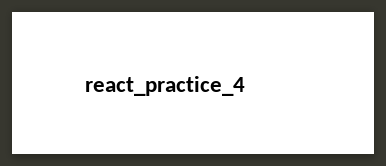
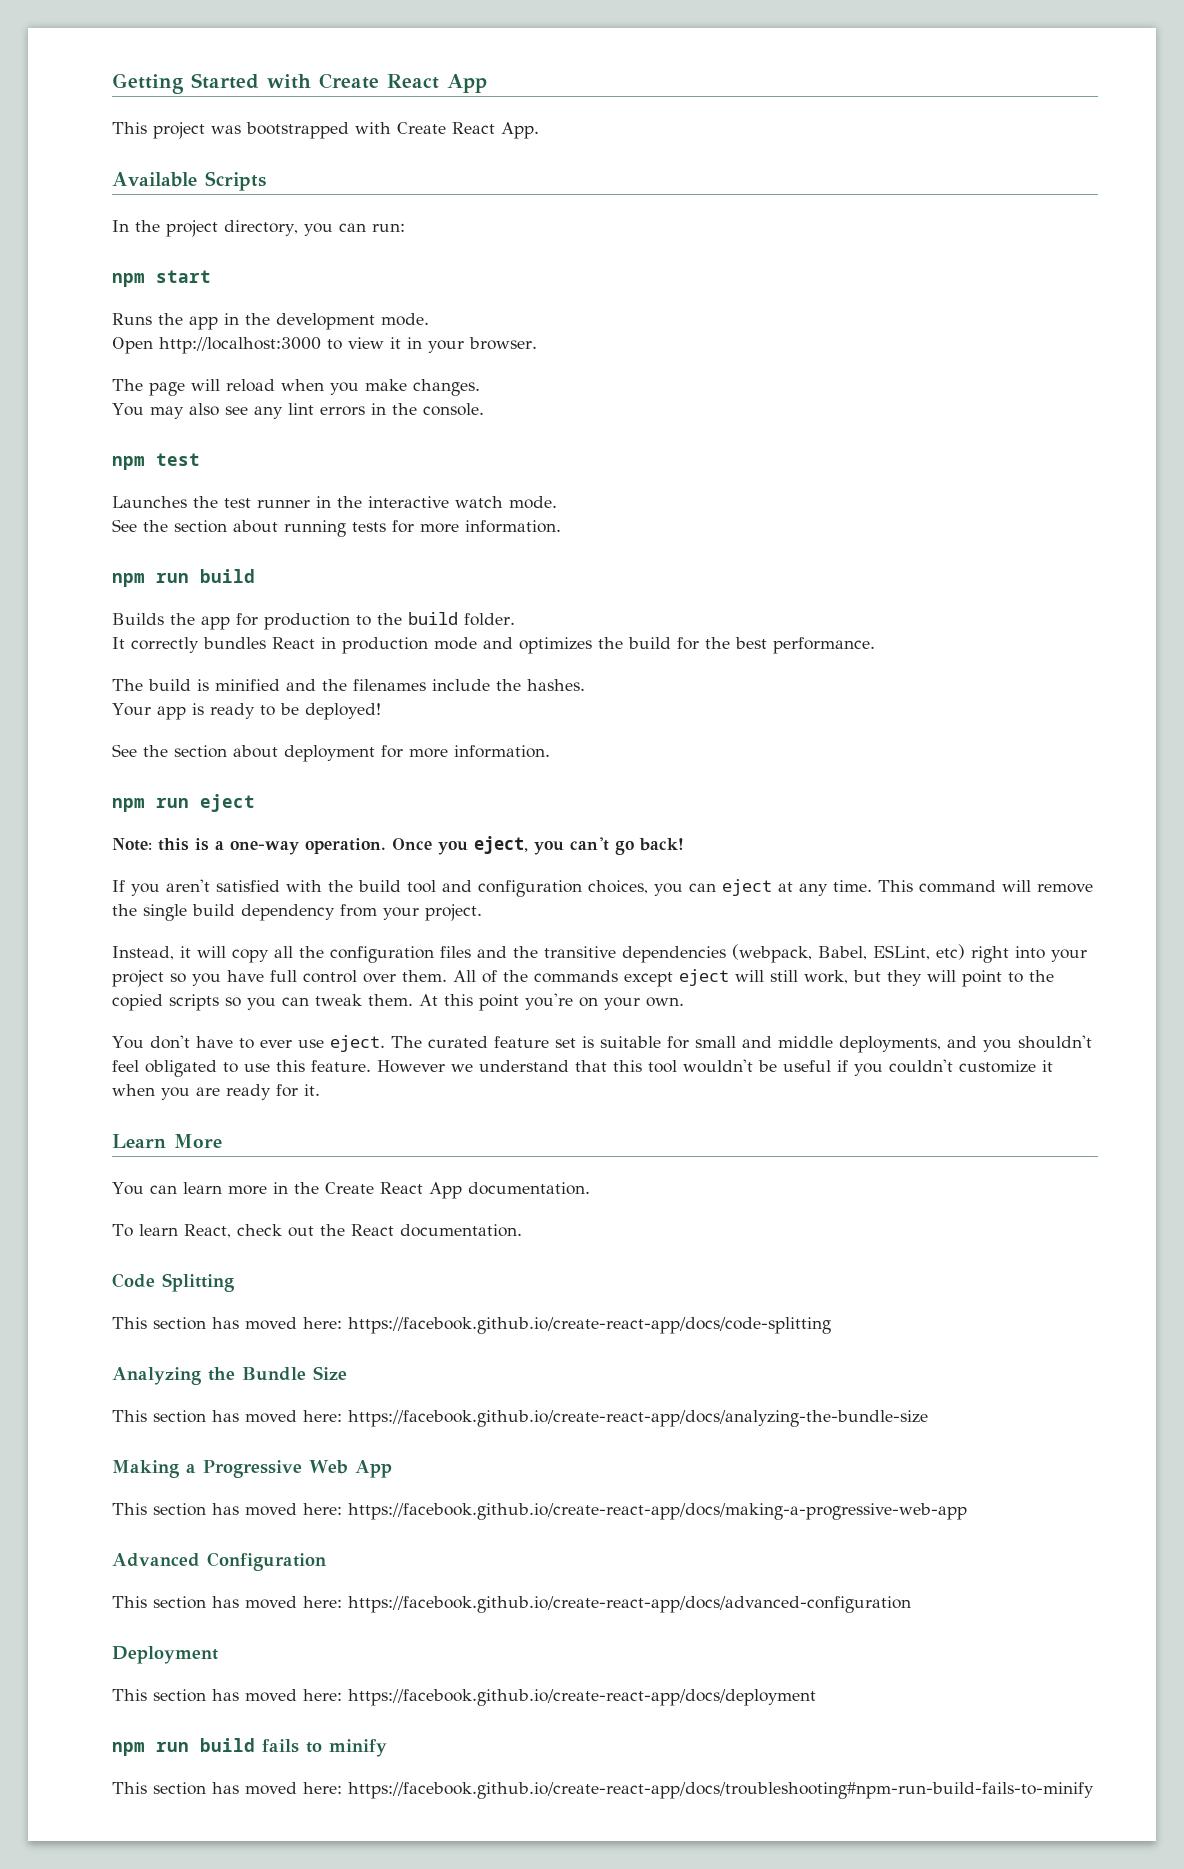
[85,76,245,96] react_practice_4 -> [112,73,487,94] [112,122,539,139] [112,171,266,191] [112,220,405,237] [112,270,211,287] [112,313,429,330] [112,337,537,354] [112,379,480,396] [112,403,484,419] [112,453,200,470] [112,496,557,509] [112,519,561,537] [112,569,255,587] [112,612,515,630] [112,637,875,654] [112,679,585,691] [112,703,381,720] [112,744,550,762] [112,794,255,812] [112,836,684,855] [112,879,1093,897] [112,904,482,921] [112,944,1087,963] [112,969,1054,987] [112,993,684,1011] [112,1035,1092,1053] [112,1059,1053,1077] [112,1084,320,1100] [112,1134,222,1148] [112,1182,590,1199] [112,1224,522,1238] [112,1273,234,1292] [112,1317,831,1334] [112,1366,347,1385] [112,1410,928,1427] [112,1460,392,1478] [112,1503,967,1520] [112,1552,326,1571] [112,1596,911,1613] [112,1646,218,1664] [112,1689,816,1706] [112,1738,387,1757] [112,1782,1094,1799] Getting Started with Create React App // This project was bootstrapped with Create React App. // Available Scripts // In the project directory, you can run: // npm start // Runs the app in the development mode. // Open http://localhost:3000 to view it in your browser. // The page will reload when you make changes. // You may also see any lint errors in the console. // npm test // Launches the test runner in the interactive watch mode. // See the section about running tests for more information. // npm run build // Builds the app for production to the build folder. // It correctly bundles React in production mode and optimizes the build for the best performance. // The build is minified and the filenames include the hashes. // Your app is ready to be deployed! // See the section about deployment for more information. // npm run eject // Note: this is a one-way operation. Once you eject, you can't go back! // If you aren't satisfied with the build tool and configuration choices, you can eject at any time. This command will remove the single build dependency from your project. // Instead, it will copy all the configuration files and the transitive dependencies (webpack, Babel, ESLint, etc) right into your project so you have full control over them. All of the commands except eject will still work, but they will point to the copied scripts so you can tweak them. At this point you're on your own. // You don't have to ever use eject. The curated feature set is suitable for small and middle deployments, and you shouldn't feel obligated to use this feature. However we understand that this tool wouldn't be useful if you couldn't customize it when you are ready for it. // Learn More // You can learn more in the Create React App documentation. // To learn React, check out the React documentation. // Code Splitting // This section has moved here: https://facebook.github.io/create-react-app/docs/code-splitting // Analyzing the Bundle Size // This section has moved here: https://facebook.github.io/create-react-app/docs/analyzing-the-bundle-size // Making a Progressive Web App // This section has moved here: https://facebook.github.io/create-react-app/docs/making-a-progressive-web-app // Advanced Configuration // This section has moved here: https://facebook.github.io/create-react-app/docs/advanced-configuration // Deployment // This section has moved here: https://facebook.github.io/create-react-app/docs/deployment // npm run build fails to minify // This section has moved here: https://facebook.github.io/create-react-app/docs/troubleshooting#npm-run-build-fails-to-minify

